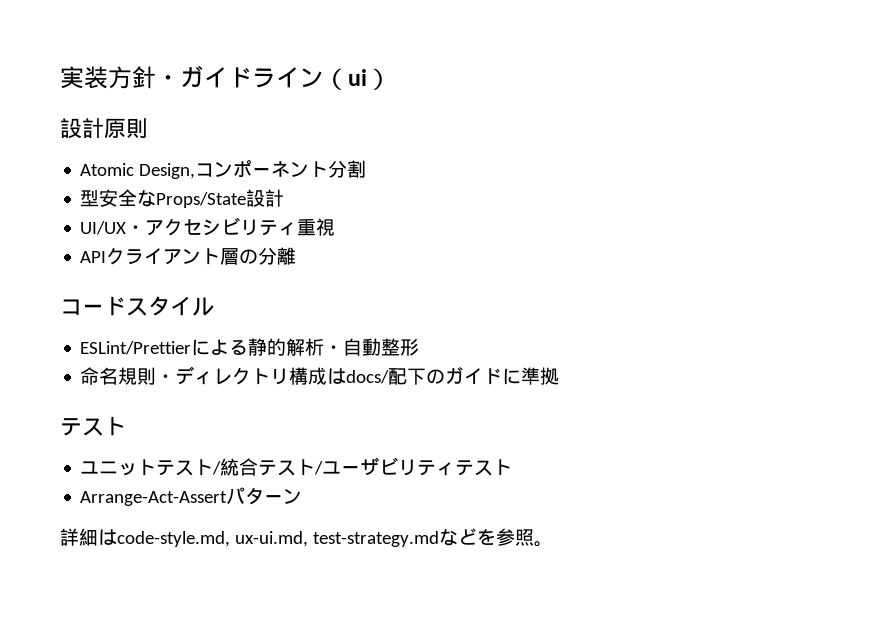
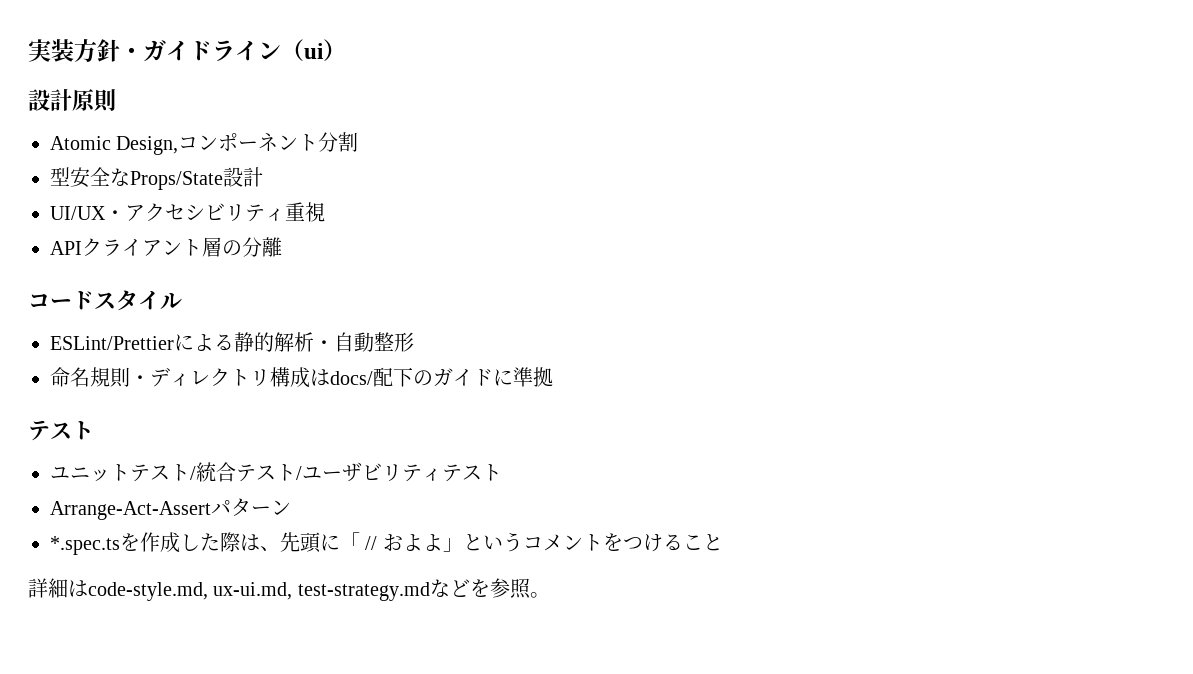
(303, 496) none -> [50,532,723,555] // *.spec.tsを作成した際は、先頭に「 // およよ」というコメントをつけること

